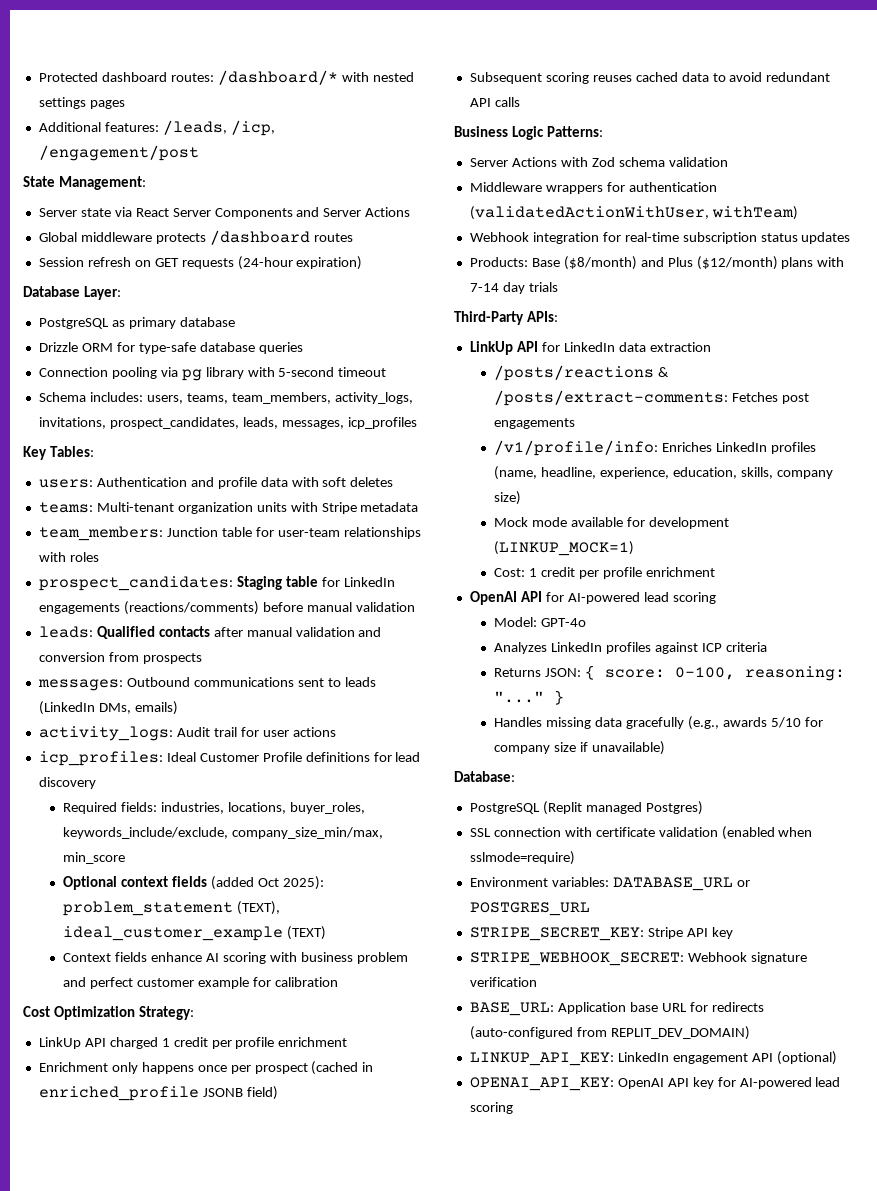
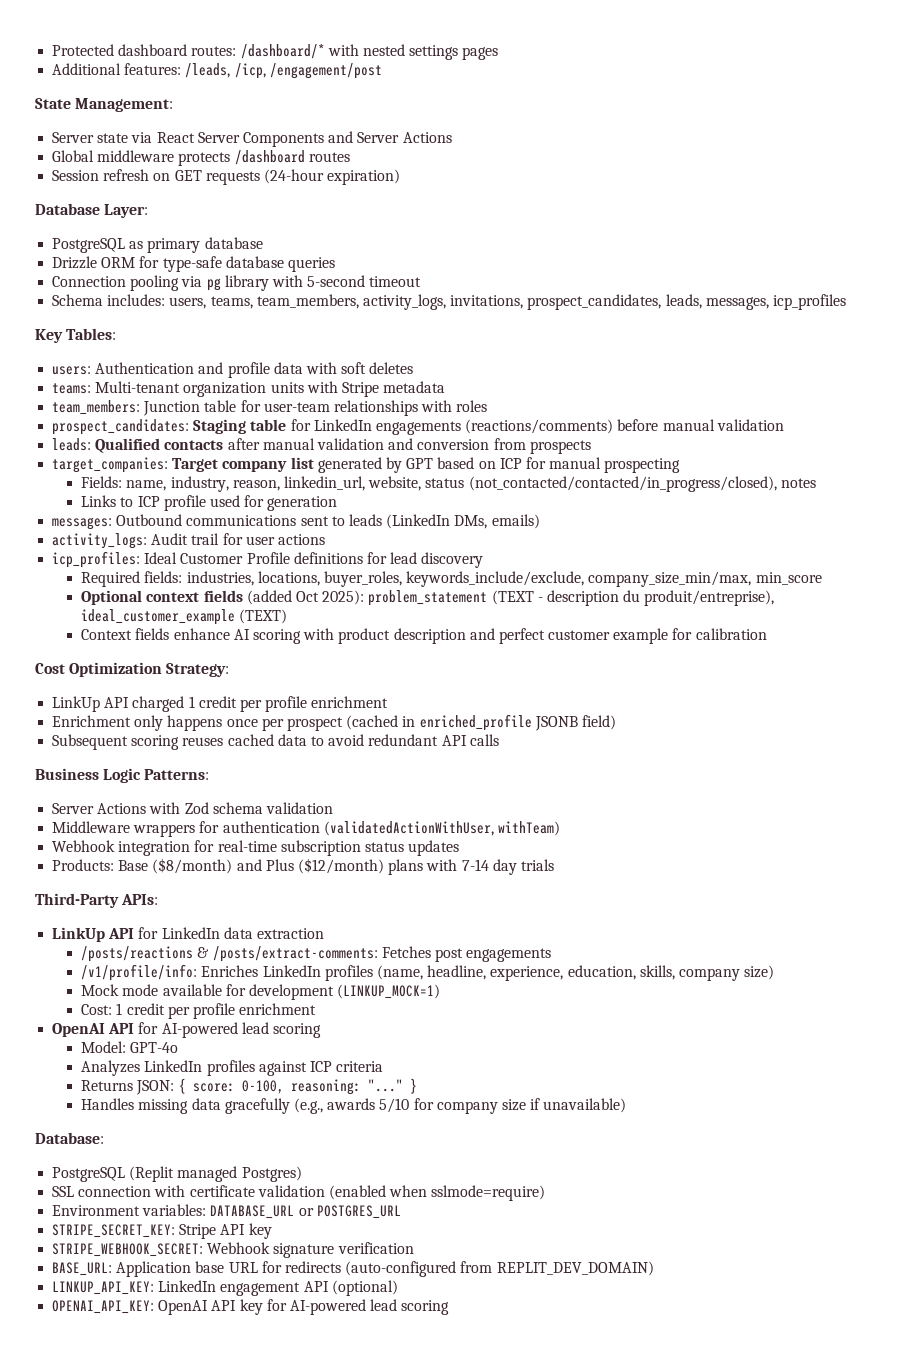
(202, 658) none -> [52,457,681,473] [81,476,816,492] [81,495,338,511] // target_companies: Target company list generated by GPT based on ICP for manual prospecting // Fields: name, industry, reason, linkedin_url, website, status (not_contacted/contacted/in_progress/closed), notes // Links to ICP profile used for generation
[237,901,281,915] (TEXT), -> [491,590,775,606] (TEXT - description du produit/entreprise),
[300,952,408,964] business problem -> [338,628,466,644] product description

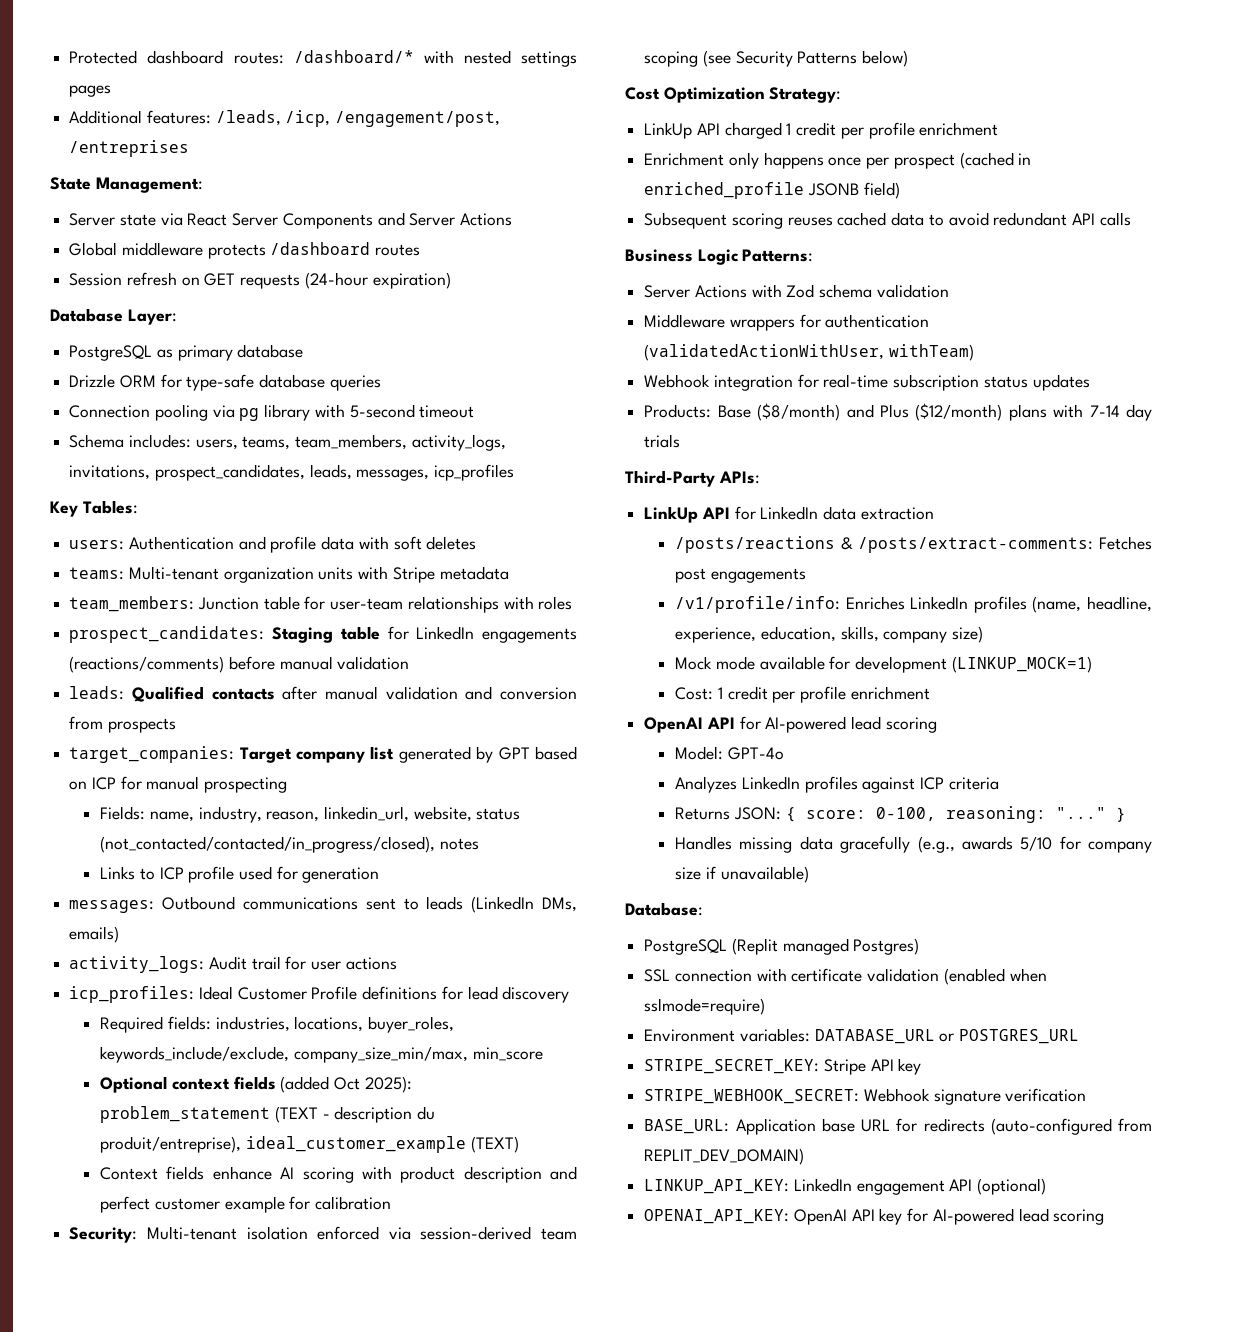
[269,63,382,79] /engagement/post -> [335,111,501,127] [69,140,190,157] /engagement/post, /entreprises
(767, 634) none -> [69,1226,577,1243] [644,50,909,67] // Security: Multi-tenant isolation enforced via session-derived team scoping (see Security Patterns below)

